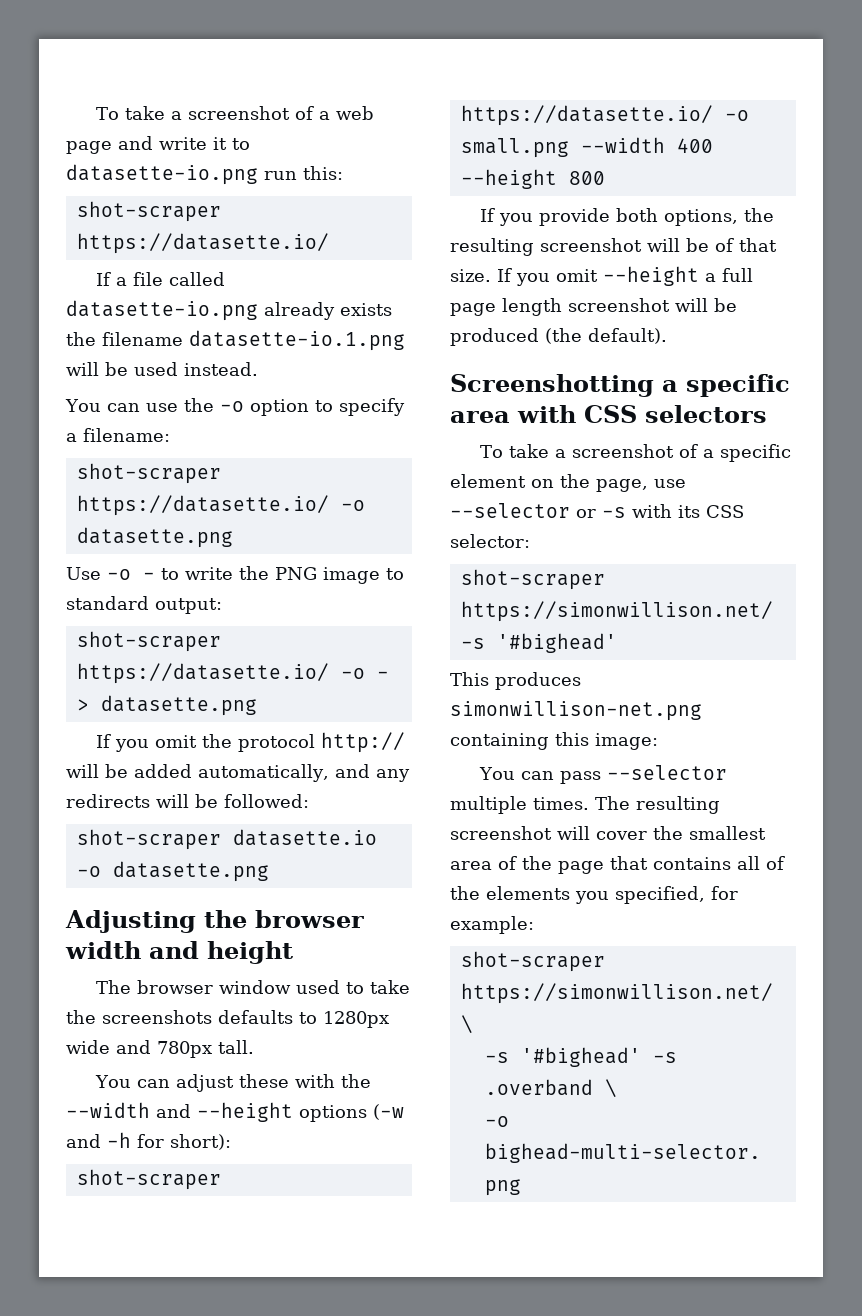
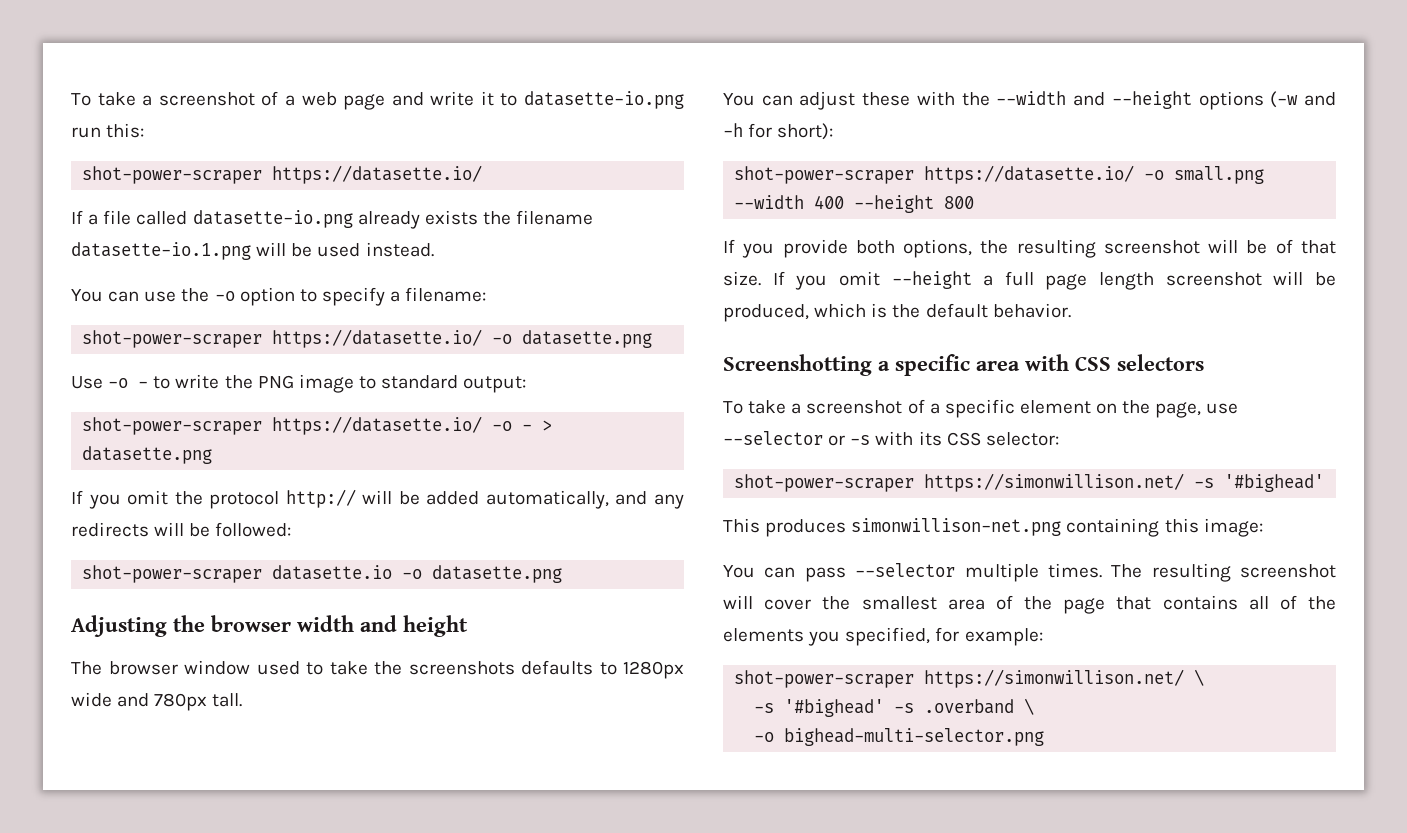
[76,201,221,222] shot-scraper -> [82,166,263,184] shot-power-scraper
[76,463,221,484] shot-scraper -> [82,330,263,348] shot-power-scraper
[76,631,221,652] shot-scraper -> [82,417,263,435] shot-power-scraper
[76,829,221,850] shot-scraper -> [82,565,263,583] shot-power-scraper
[76,1169,221,1190] shot-scraper -> [734,166,915,184] shot-power-scraper
[450,328,667,346] produced (the default). -> [723,303,1071,322] produced, which is the default behavior.
[460,569,605,590] shot-scraper -> [734,474,915,492] shot-power-scraper
[460,951,605,972] shot-scraper -> [734,670,915,688] shot-power-scraper

